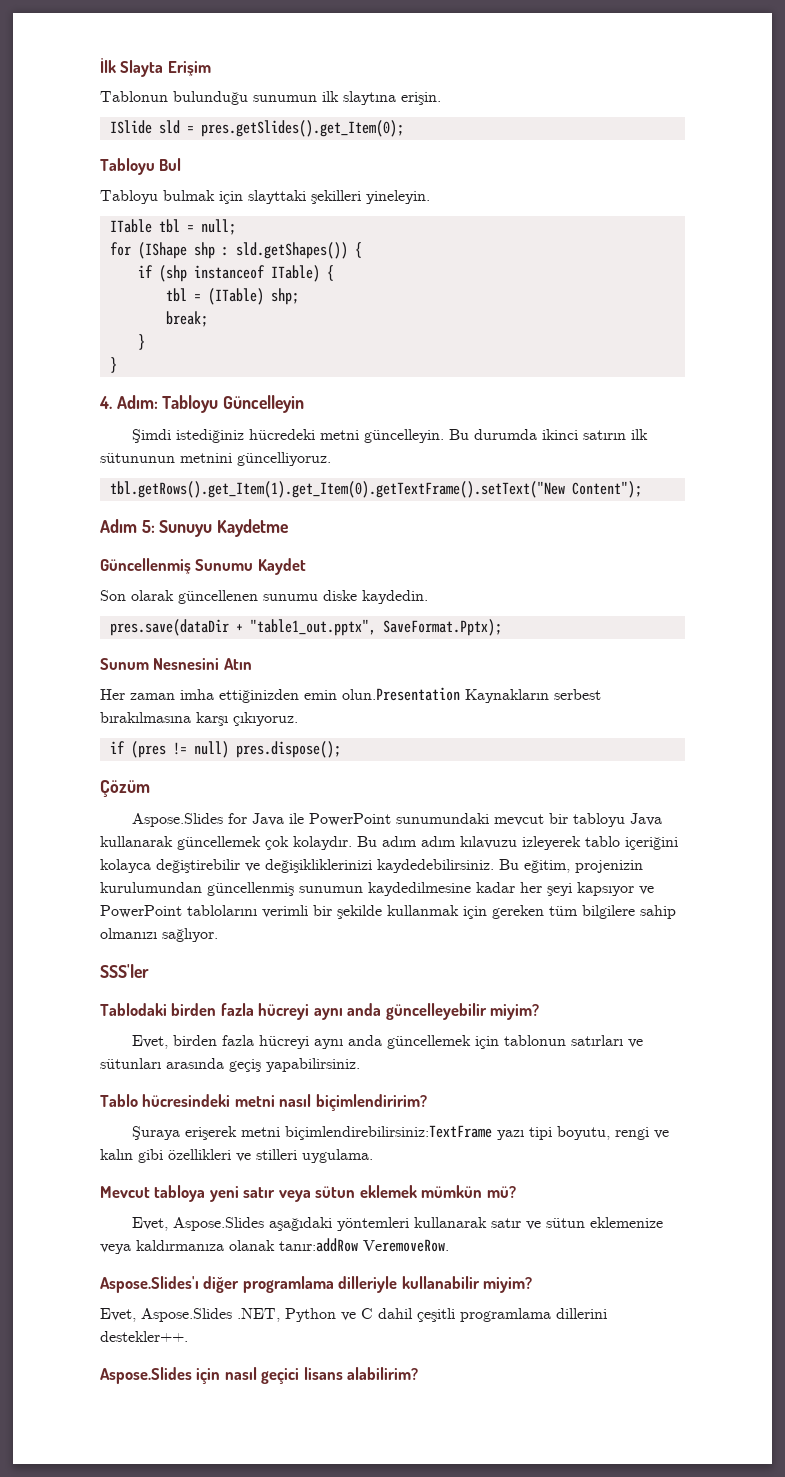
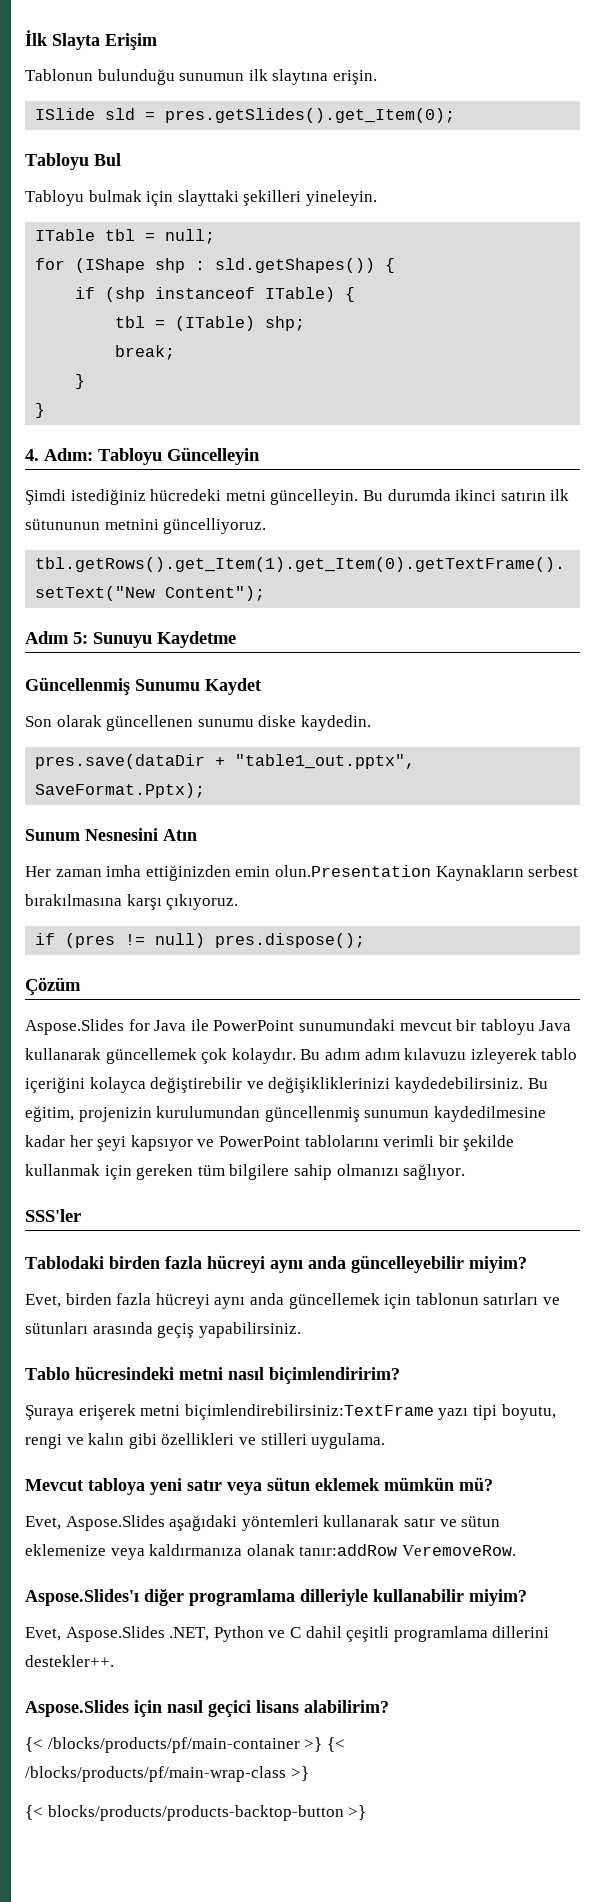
(419, 1373) none -> [25,1737,345,1753] [25,1766,309,1782] [25,1805,367,1821] // {< /blocks/products/pf/main-container >} {< /blocks/products/pf/main-wrap-class >} // {< blocks/products/products-backtop-button >}

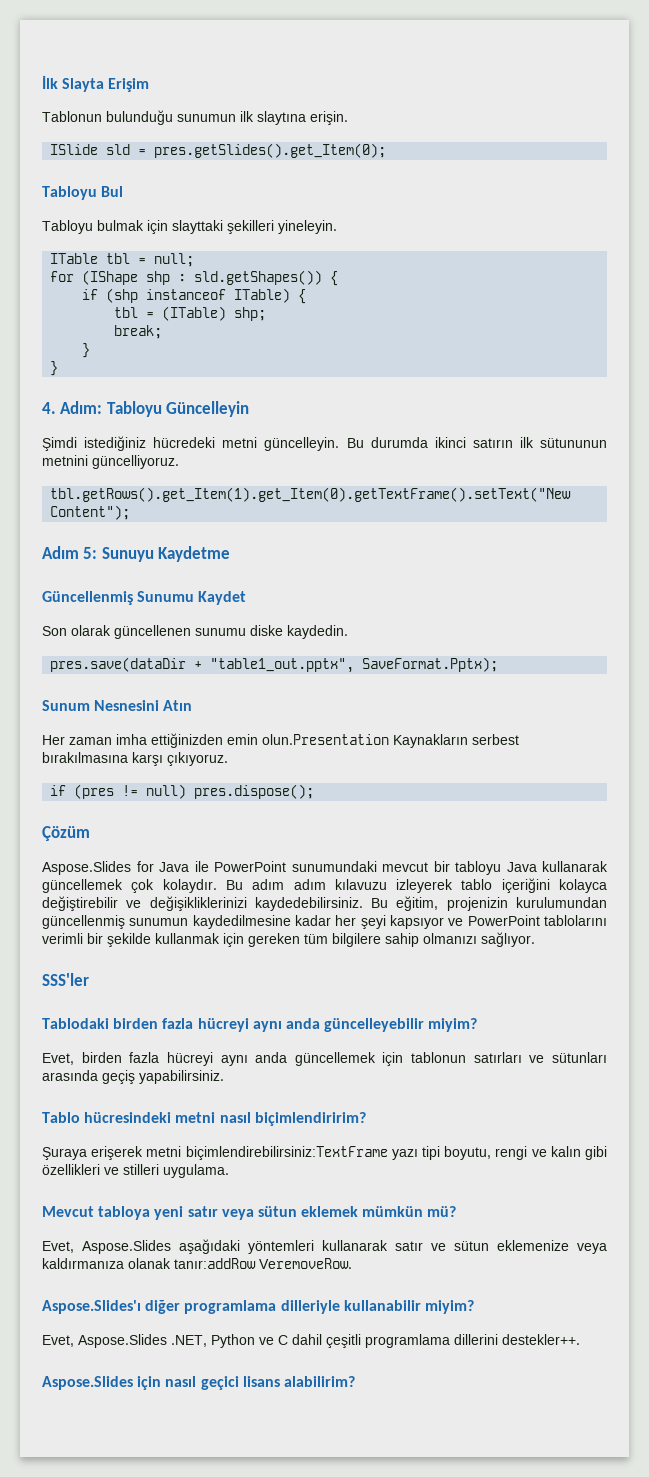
[25,1737,345,1753] [25,1766,309,1782] [25,1805,367,1821] // {< /blocks/products/pf/main-container >} {< /blocks/products/pf/main-wrap-class >} // {< blocks/products/products-backtop-button >} -> (355, 1381) none

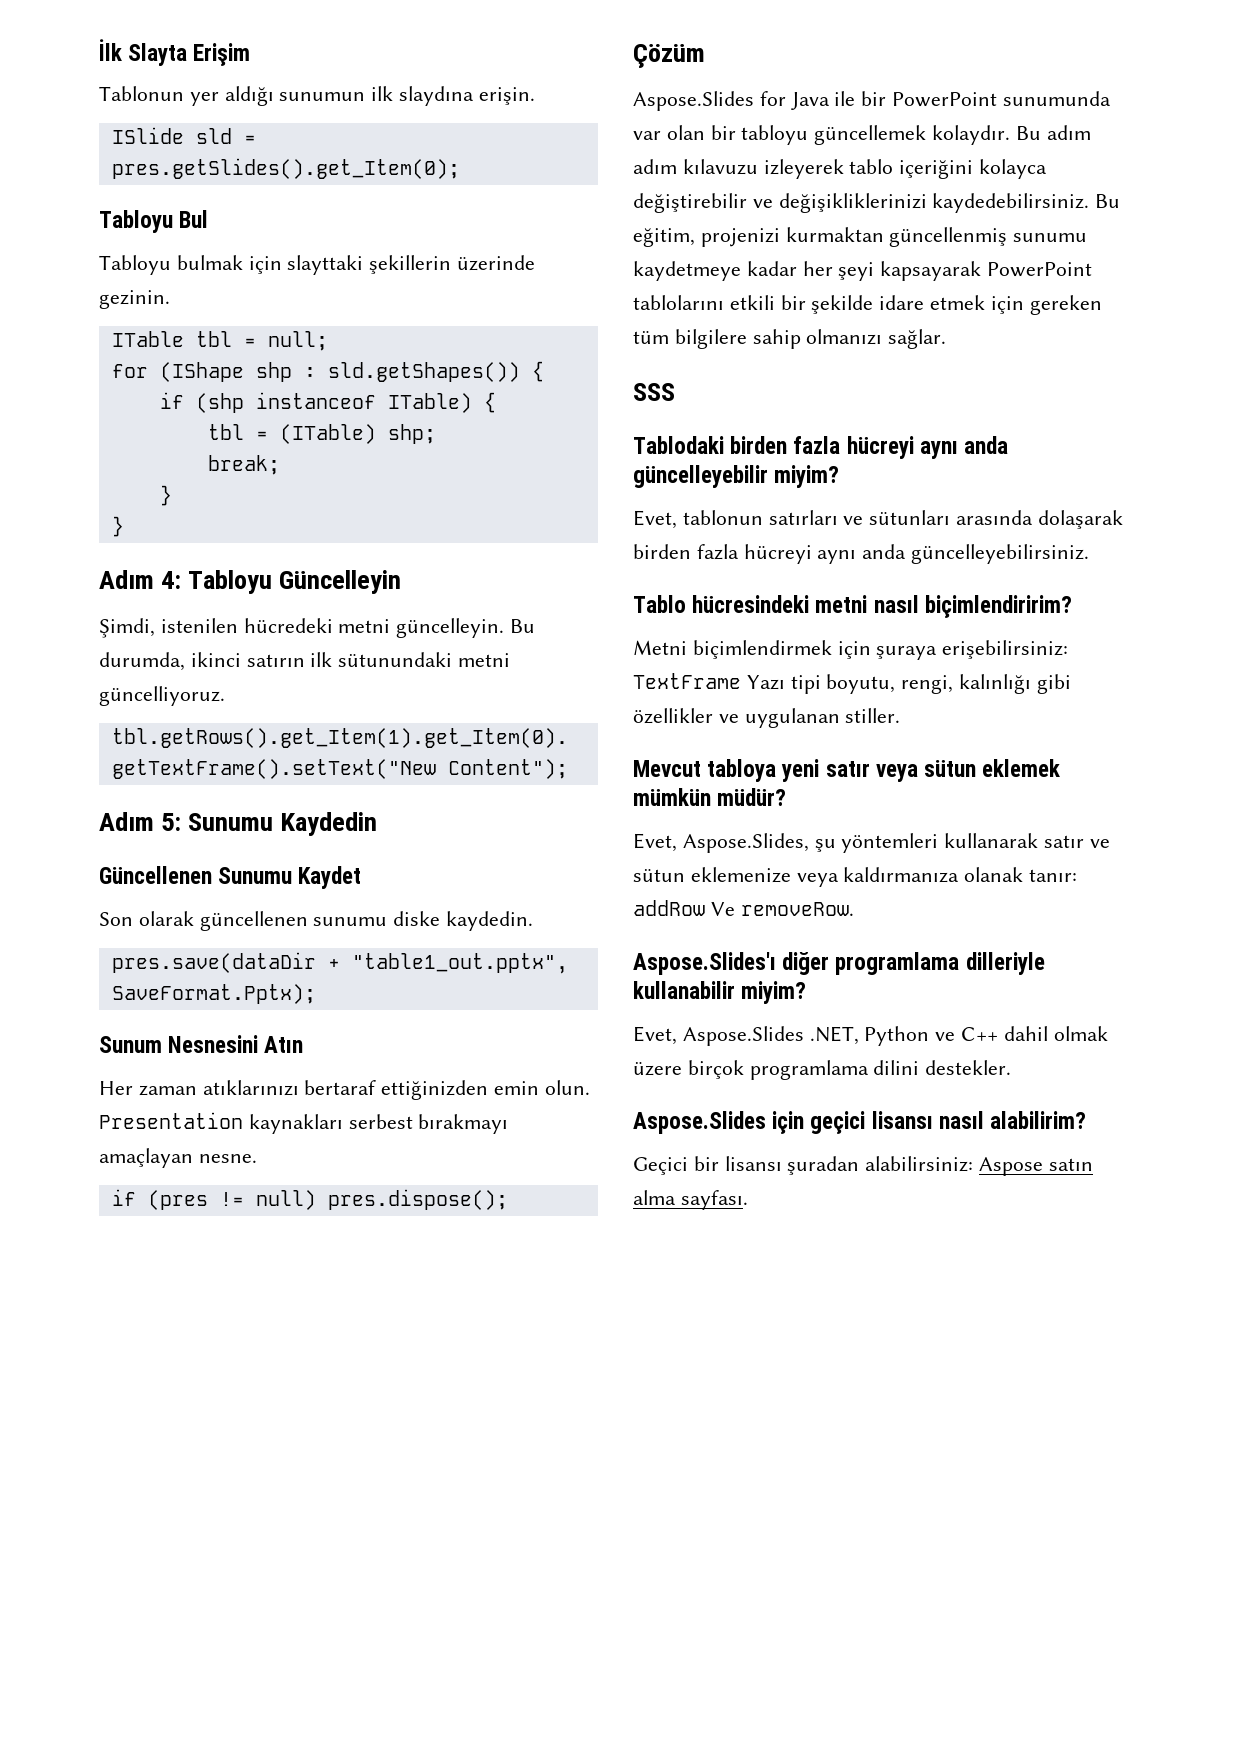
[106,110,173,125] bulunduğu -> [189,86,274,106] yer aldığı
[257,111,306,125] slaytına -> [399,86,475,106] slaydına
[227,220,337,234] şekilleri yineleyin. -> [369,255,536,274] [99,290,170,309] şekillerin üzerinde gezinin.
[42,401,103,414] 4. Adım: -> [99,570,182,589] Adım 4:
[42,436,147,451] Şimdi istediğiniz -> [99,618,238,638] Şimdi, istenilen
[370,437,428,448] durumda -> [99,652,185,671] durumda,
[540,438,608,448] [42,455,88,466] sütununun metnini -> [338,652,511,667] sütunundaki metni
[101,546,231,562] [42,591,133,605] Sunuyu Kaydetme // Güncellenmiş -> [188,812,378,836] [99,866,212,884] Sunumu Kaydedin // Güncellenen
[116,733,519,748] [42,752,228,766] imha ettiğinizden emin olun.Presentation Kaynakların serbest bırakılmasına karşı çıkıyoruz. -> [202,1080,590,1100] [99,1112,509,1134] [99,1148,257,1168] atıklarınızı bertaraf ettiğinizden emin olun. Presentation kaynakları serbest bırakmayı amaçlayan nesne.
[214,861,608,875] [42,879,155,893] PowerPoint sunumundaki mevcut bir tabloyu Java kullanarak güncellemek çok -> [861,91,1111,107] [633,125,927,145] bir PowerPoint sunumunda var olan bir tabloyu güncellemek
[446,897,607,911] [42,915,291,929] projenizin kurulumundan güncellenmiş sunumun kaydedilmesine -> [700,227,1088,247] [633,261,741,281] projenizi kurmaktan güncellenmiş sunumu kaydetmeye
[389,915,464,929] kapsıyor ve -> [880,261,982,281] kapsayarak
[42,933,83,944] verimli -> [729,295,775,310] etkili
[155,933,220,944] kullanmak -> [879,295,986,310] idare etmek
[481,932,535,947] [42,973,89,986] sağlıyor. // SSS'ler -> [888,329,947,349] [633,383,675,401] sağlar. // SSS
[81,1052,607,1066] [42,1070,224,1084] birden fazla hücreyi aynı anda güncellemek için tablonun satırları ve sütunları arasında geçiş yapabilirsiniz. -> [682,510,1123,529] [633,544,1090,564] tablonun satırları ve sütunları arasında dolaşarak birden fazla hücreyi aynı anda güncelleyebilirsiniz.
[42,1146,607,1160] [42,1164,229,1178] Şuraya erişerek metni biçimlendirebilirsiniz:TextFrame yazı tipi boyutu, rengi ve kalın gibi özellikleri ve stilleri uygulama. -> [633,640,1069,660] [633,673,1071,694] [633,708,901,728] Metni biçimlendirmek için şuraya erişebilirsiniz: TextFrame Yazı tipi boyutu, rengi, kalınlığı gibi özellikler ve uygulanan stiller.
[427,1206,457,1217] [42,1239,240,1254] mü? // Evet, Aspose.Slides aşağıdaki -> [717,788,787,806] [633,833,836,853] müdür? // Evet, Aspose.Slides, şu
[174,1258,352,1269] tanır:addRow VeremoveRow. -> [1029,869,1078,882] [633,900,854,916] tanır: addRow Ve removeRow.
[278,1334,580,1348] [42,1376,355,1390] C dahil çeşitli programlama dillerini destekler++. // Aspose.Slides için nasıl geçici lisans alabilirim? -> [961,1026,1108,1041] [633,1060,1012,1080] [633,1111,1087,1134] [633,1156,1093,1176] [633,1190,748,1210] C++ dahil olmak üzere birçok programlama dilini destekler. // Aspose.Slides için geçici lisansı nasıl alabilirim? // Geçici bir lisansı şuradan alabilirsiniz: Aspose satın alma sayfası.

